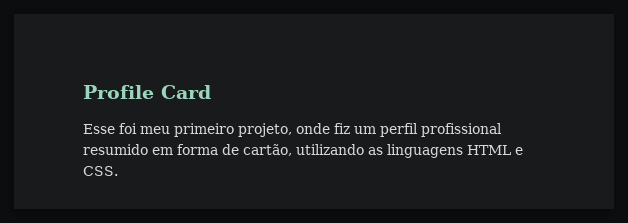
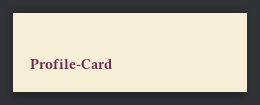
[83,85,211,99] [83,123,502,137] [83,144,523,158] [83,166,118,176] Profile Card // Esse foi meu primeiro projeto, onde fiz um perfil profissional resumido em forma de cartão, utilizando as linguagens HTML e CSS. -> [30,58,112,69] Profile-Card

